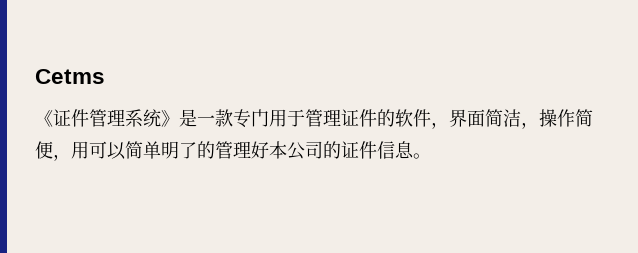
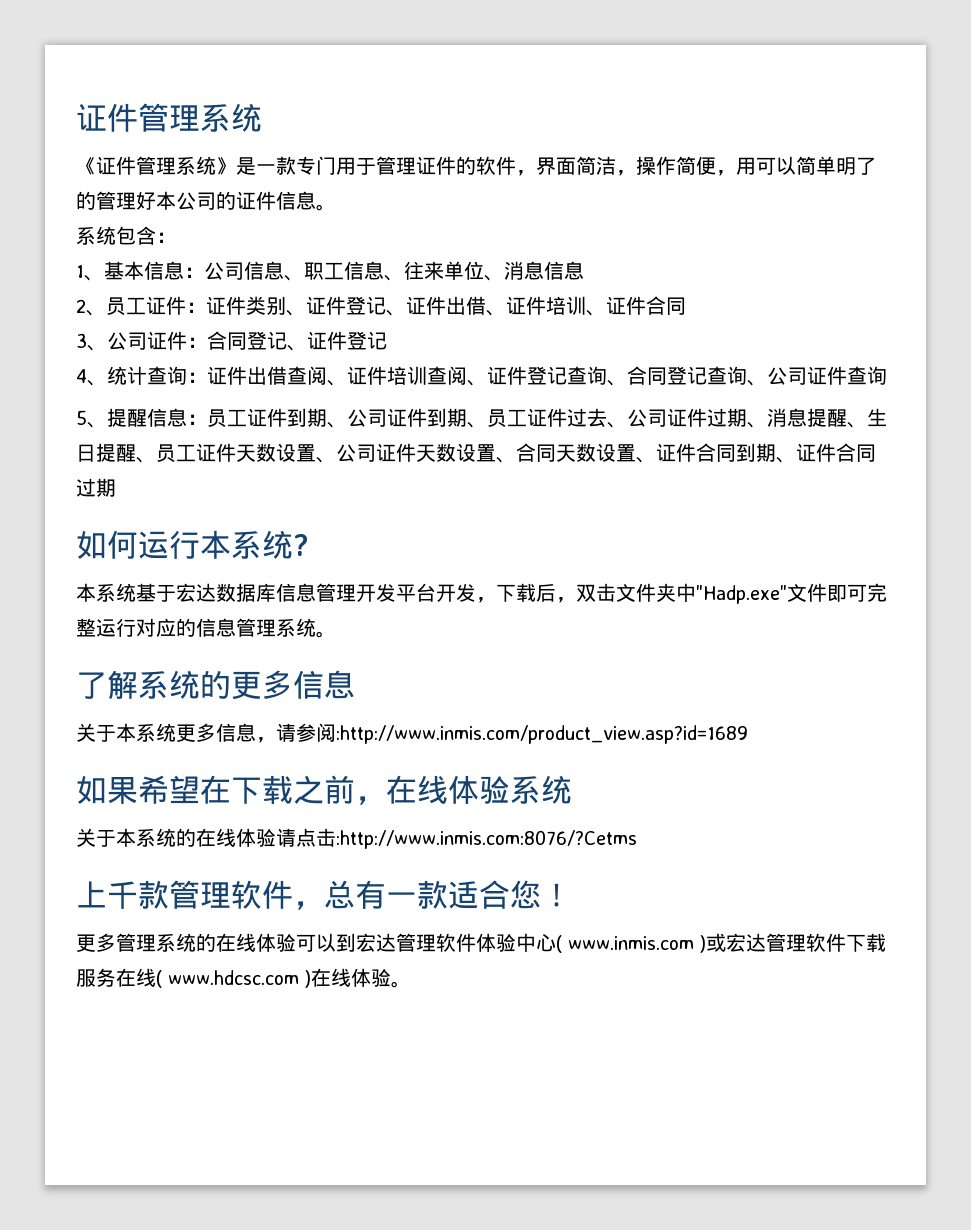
[35,69,105,84] Cetms -> [76,103,262,132] 证件管理系统
(431, 156) none -> [76,226,176,245] [76,261,584,281] [76,296,686,316] [76,331,387,351] [76,366,887,386] [76,408,887,428] [76,443,876,463] [76,478,116,497] [76,530,309,559] [76,583,887,604] [76,618,336,638] [76,670,355,700] [76,723,748,744] [76,775,572,805] [76,828,637,849] [76,880,572,910] [76,933,886,953] [76,968,411,988] // 系统包含： // 1、基本信息：公司信息、职工信息、往来单位、消息信息 // 2、员工证件：证件类别、证件登记、证件出借、证件培训、证件合同 // 3、公司证件：合同登记、证件登记 // 4、统计查询：证件出借查阅、证件培训查阅、证件登记查询、合同登记查询、公司证件查询 // 5、提醒信息：员工证件到期、公司证件到期、员工证件过去、公司证件过期、消息提醒、生日提醒、员工证件天数设置、公司证件天数设置、合同天数设置、证件合同到期、证件合同过期 // 如何运行本系统? // 本系统基于宏达数据库信息管理开发平台开发，下载后，双击文件夹中"Hadp.exe"文件即可完整运行对应的信息管理系统。 // 了解系统的更多信息 // 关于本系统更多信息，请参阅:http://www.inmis.com/product_view.asp?id=1689 // 如果希望在下载之前，在线体验系统 // 关于本系统的在线体验请点击:http://www.inmis.com:8076/?Cetms // 上千款管理软件，总有一款适合您！ // 更多管理系统的在线体验可以到宏达管理软件体验中心( www.inmis.com )或宏达管理软件下载服务在线( www.hdcsc.com )在线体验。

